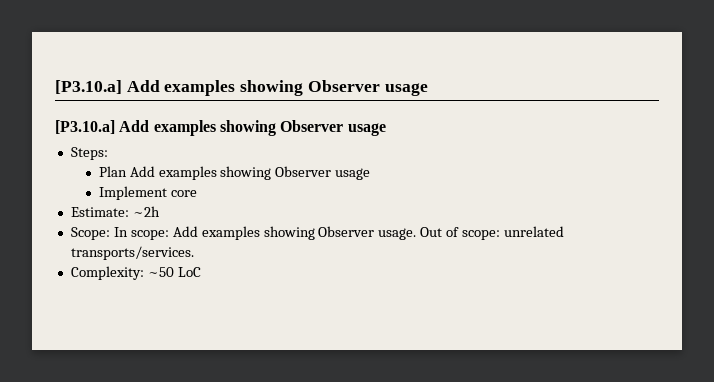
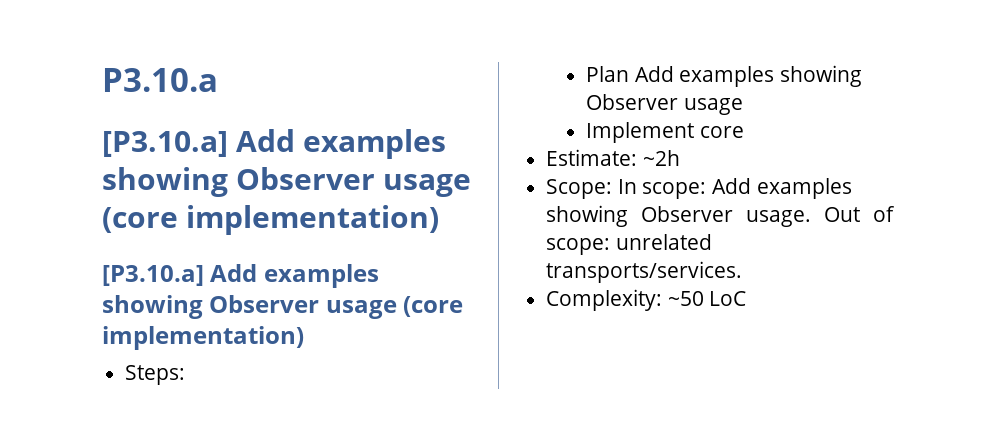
[55,80,428,96] [55,120,386,136] [P3.10.a] Add examples showing Observer usage // [P3.10.a] Add examples showing Observer usage -> [102,68,218,92] [102,129,446,159] [102,167,471,197] [102,205,439,235] [102,264,379,288] [102,295,464,319] [102,326,304,350] P3.10.a // [P3.10.a] Add examples showing Observer usage (core implementation) // [P3.10.a] Add examples showing Observer usage (core implementation)

